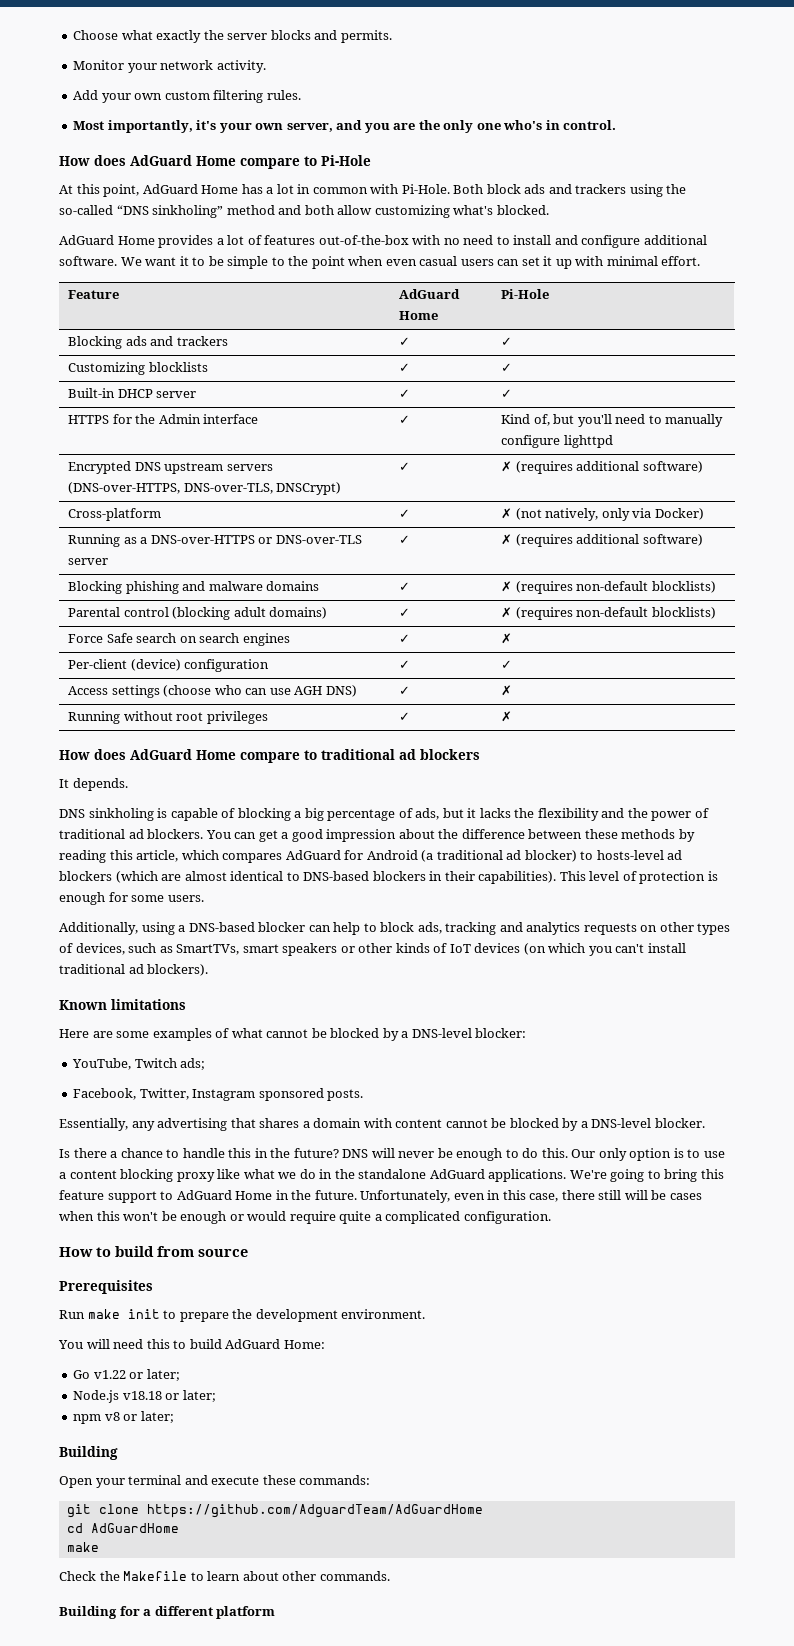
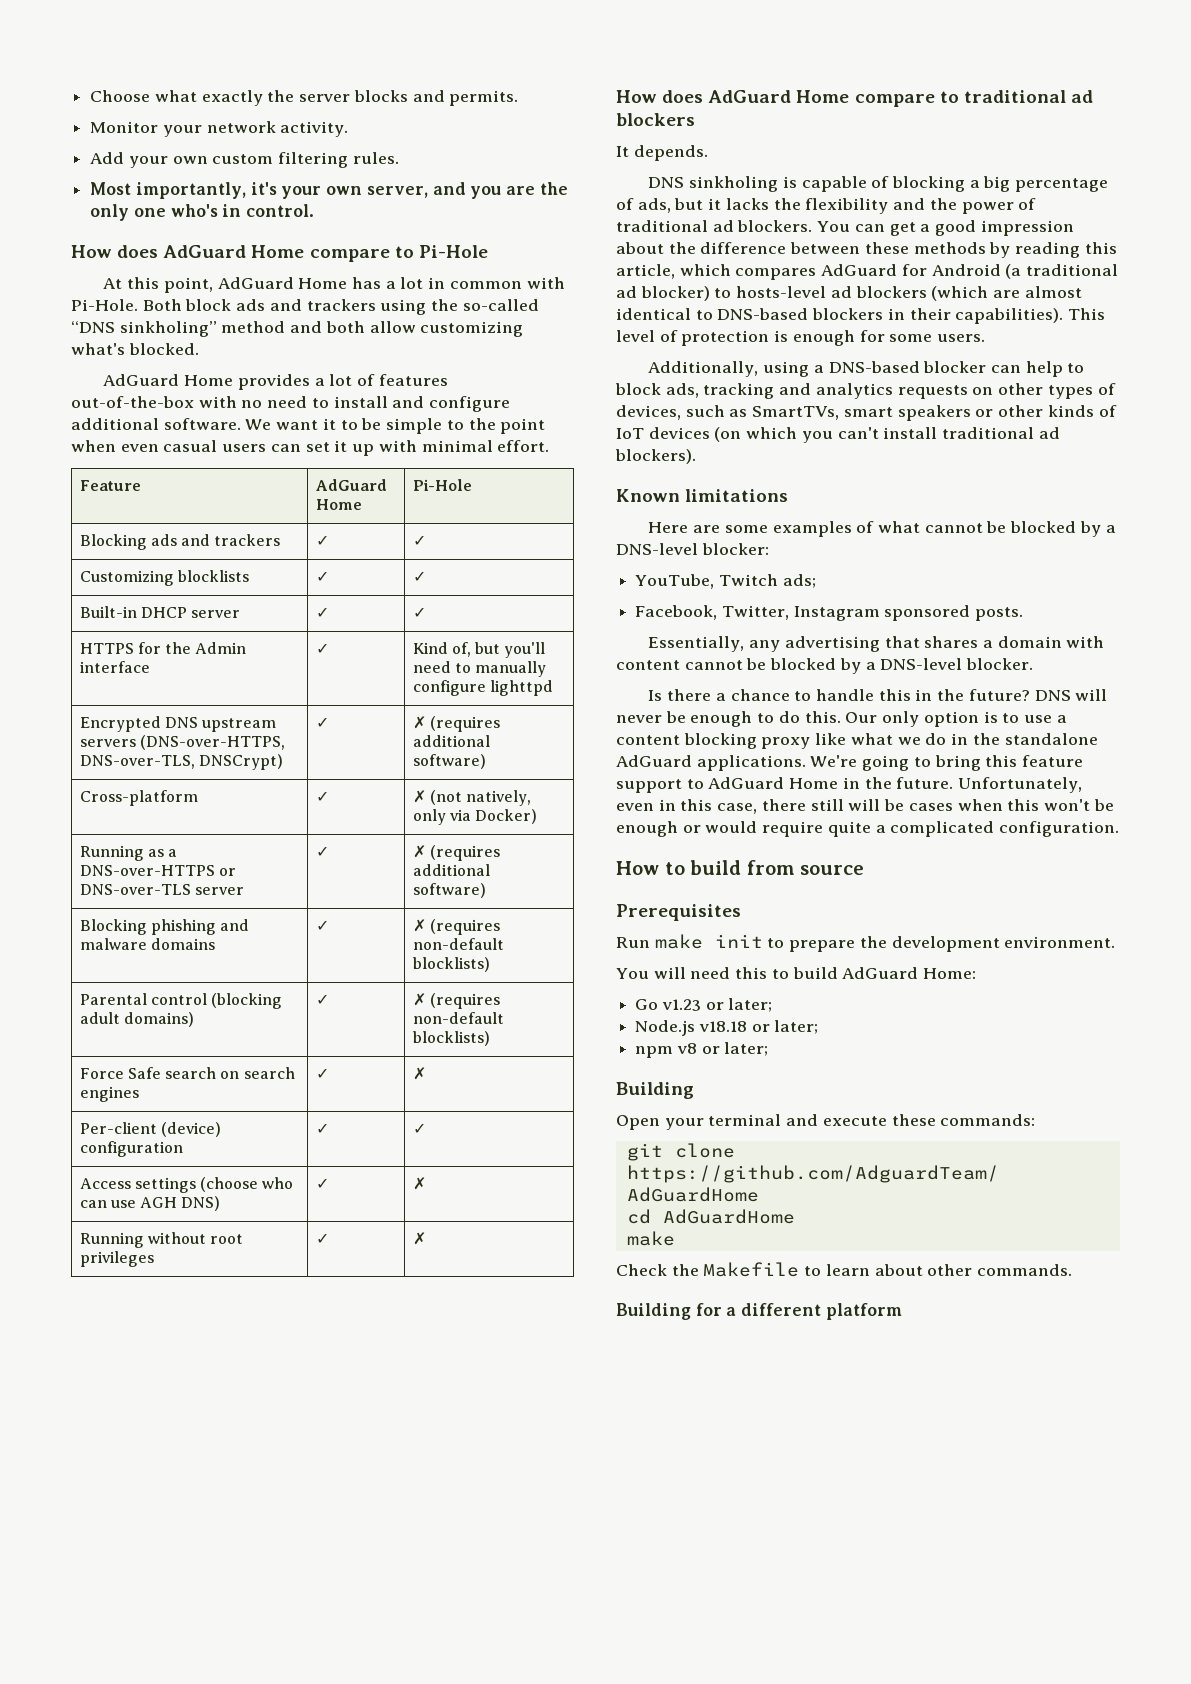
[93,1370,126,1379] v1.22 -> [661,999,701,1011] v1.23

